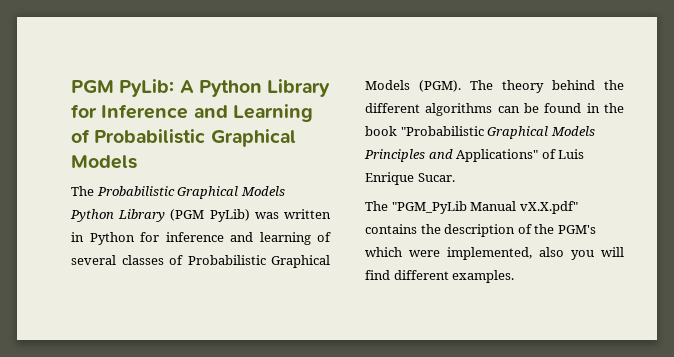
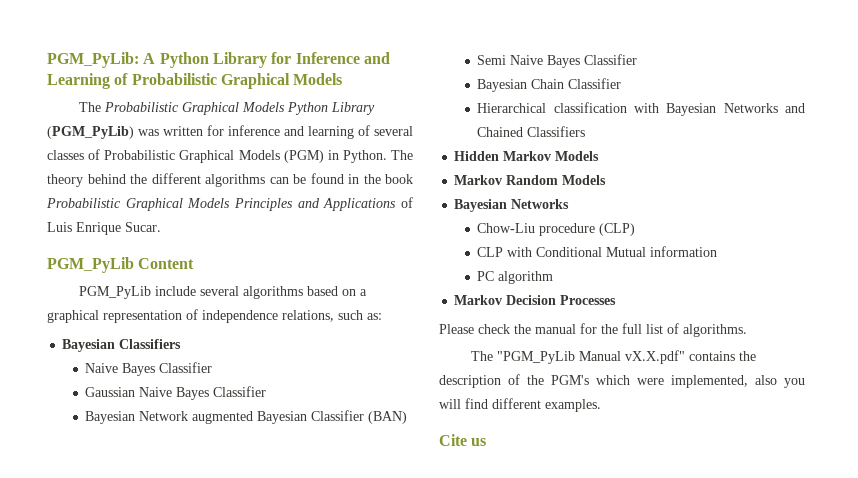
[71,79,175,97] PGM PyLib: -> [47,52,139,68] PGM_PyLib:
[170,209,332,222] [71,232,135,245] (PGM PyLib) was written in Python -> [47,126,203,139] (PGM_PyLib) was written
[419,80,461,92] (PGM). -> [283,150,387,163] (PGM) in Python.
[400,126,484,136] "Probabilistic -> [46,198,121,208] Probabilistic
[456,149,539,162] Applications" -> [323,198,397,211] Applications
(455, 177) none -> [47,257,195,273] [79,286,368,299] [47,309,382,323] [62,339,182,352] [85,362,213,376] [85,386,267,400] [85,410,408,424] [477,54,638,68] [477,78,622,92] [477,102,805,116] [477,126,586,137] [454,151,600,161] [454,175,607,185] [454,199,570,212] [477,223,636,236] [477,246,718,257] [477,271,554,284] [454,295,617,305] [439,323,747,337] // PGM_PyLib Content // PGM_PyLib include several algorithms based on a graphical representation of independence relations, such as: // Bayesian Classifiers // Naive Bayes Classifier // Gaussian Naive Bayes Classifier // Bayesian Network augmented Bayesian Classifier (BAN) // Semi Naive Bayes Classifier // Bayesian Chain Classifier // Hierarchical classification with Bayesian Networks and Chained Classifiers // Hidden Markov Models // Markov Random Models // Bayesian Networks // Chow-Liu procedure (CLP) // CLP with Conditional Mutual information // PC algorithm // Markov Decision Processes // Please check the manual for the full list of algorithms.
(515, 276) none -> [439,434,487,446] // Cite us

